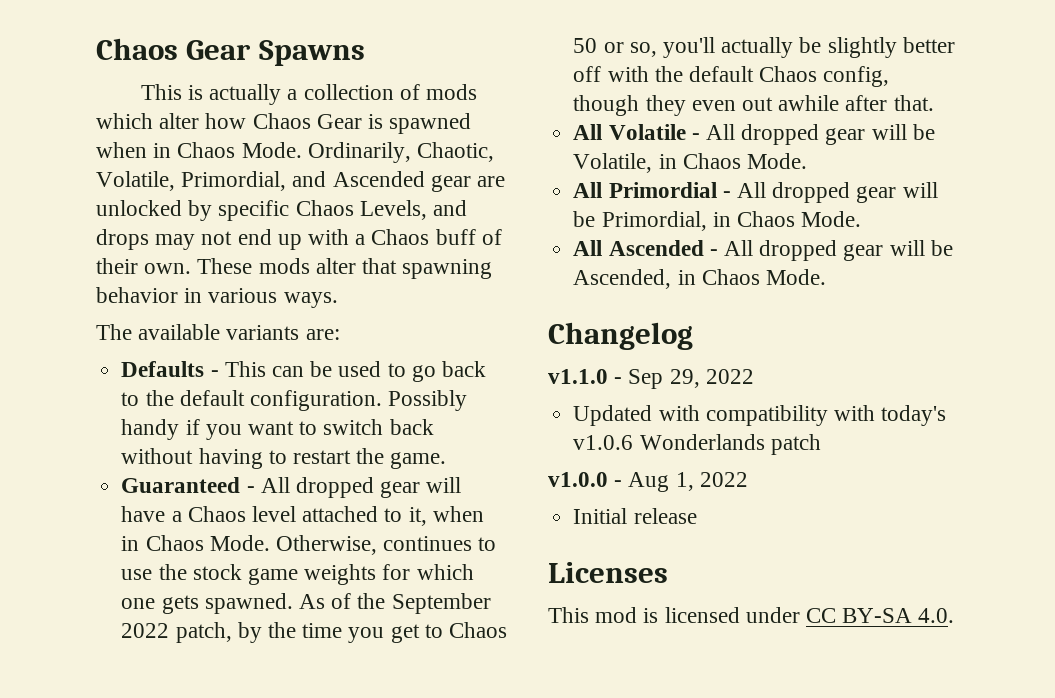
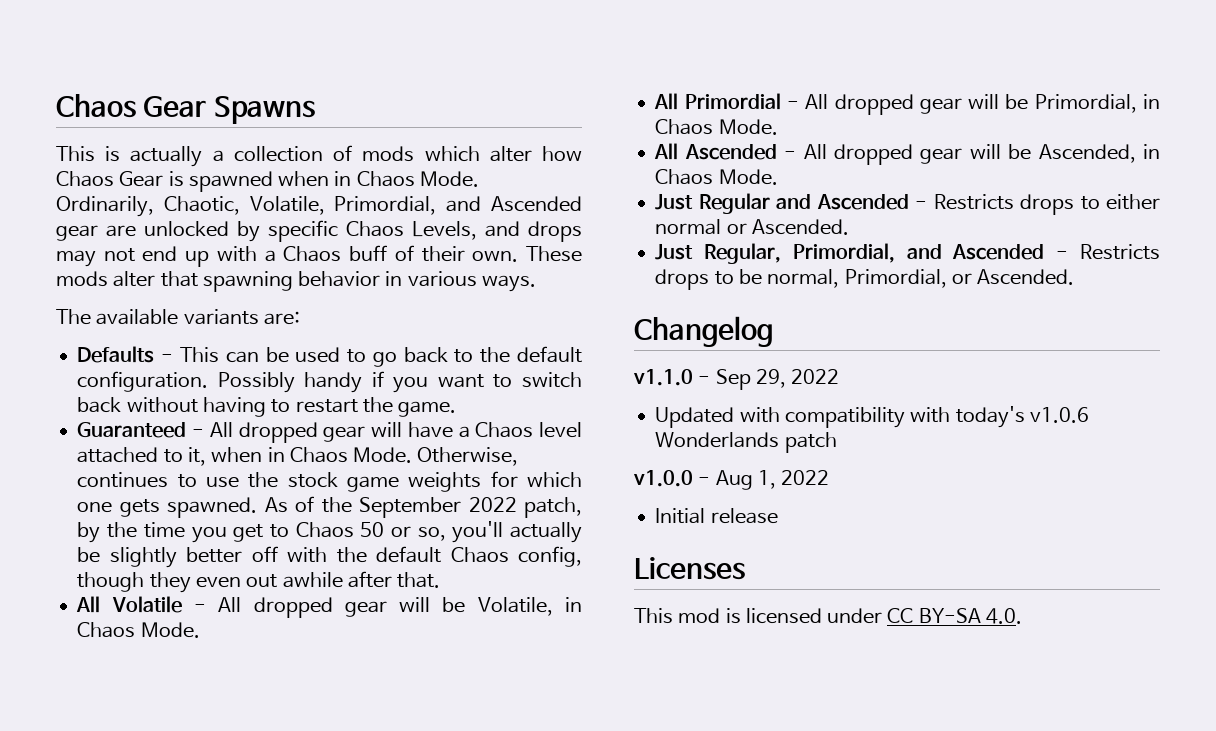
(826, 277) none -> [655,193,1160,215] [655,219,849,235] [655,243,1160,264] [655,269,1075,290] // Just Regular and Ascended - Restricts drops to either normal or Ascended. // Just Regular, Primordial, and Ascended - Restricts drops to be normal, Primordial, or Ascended.

